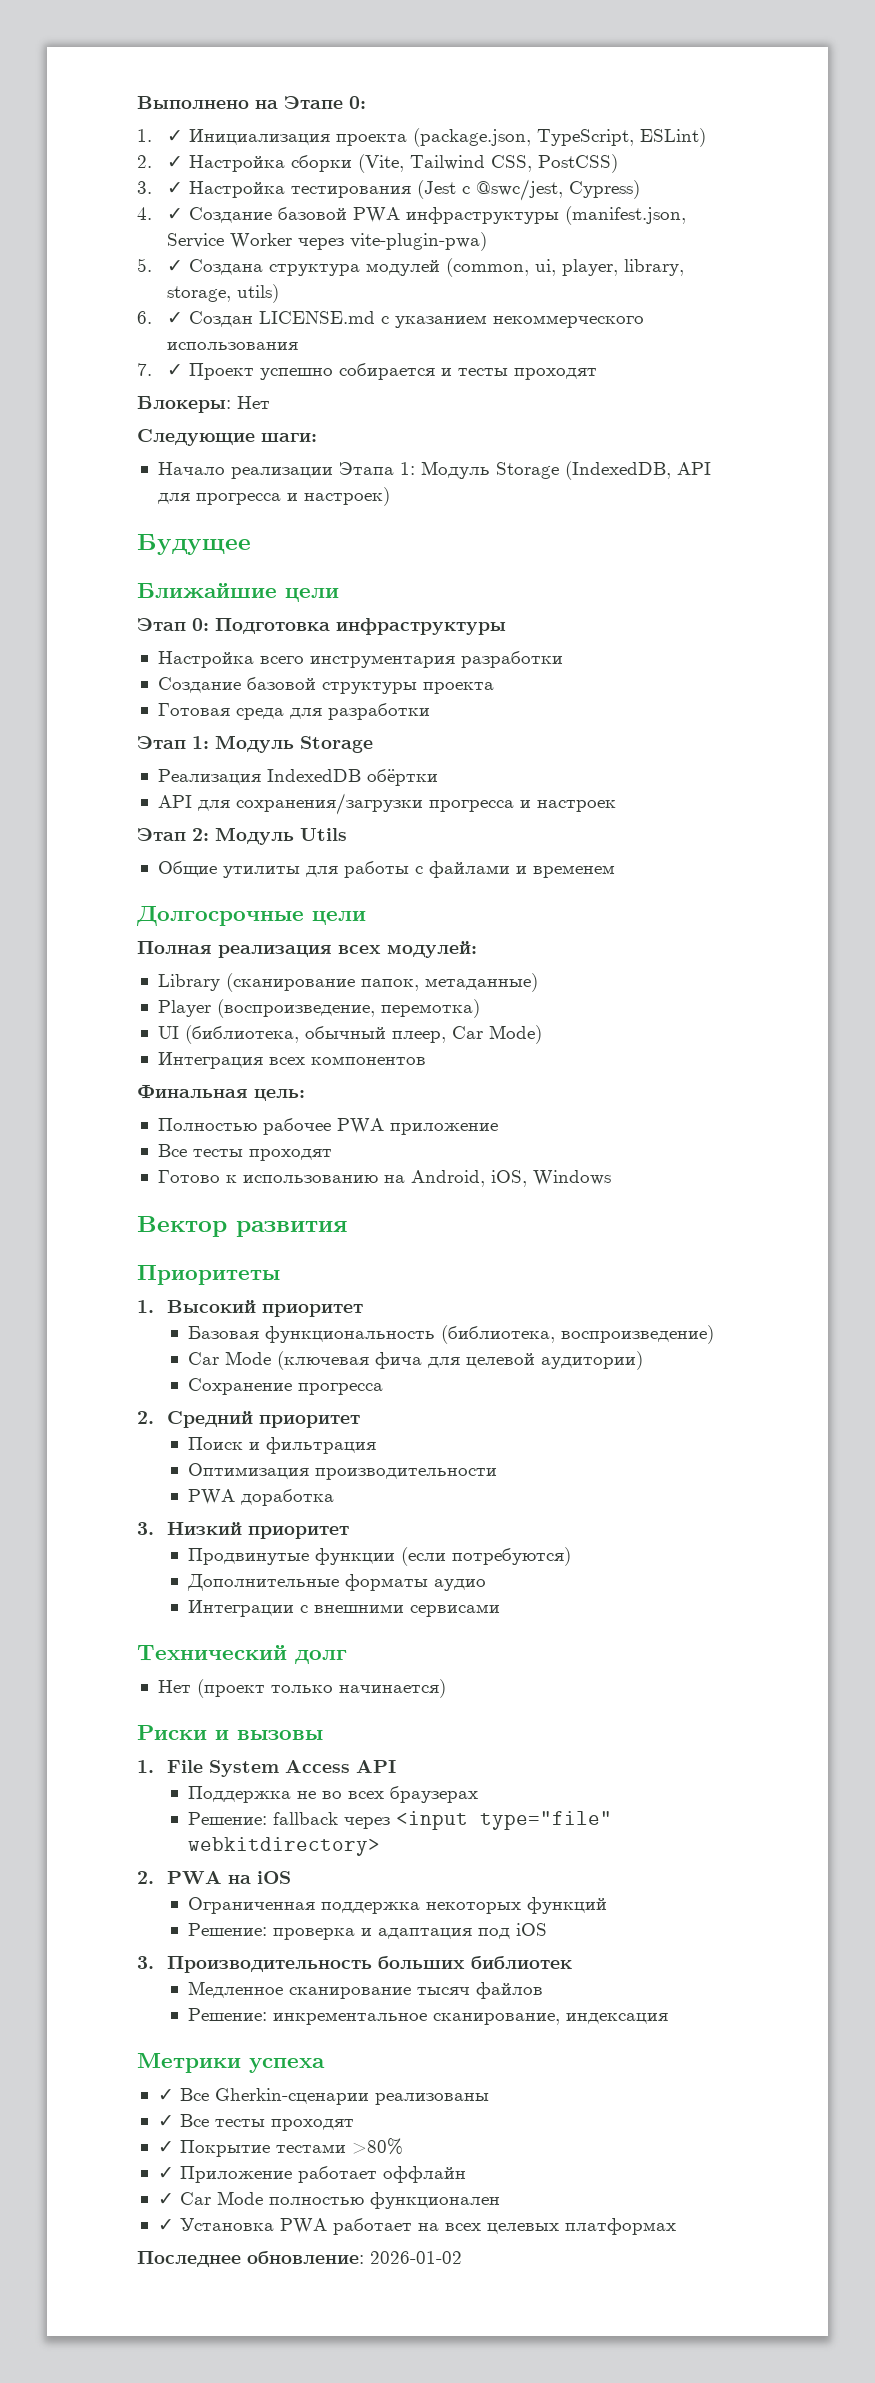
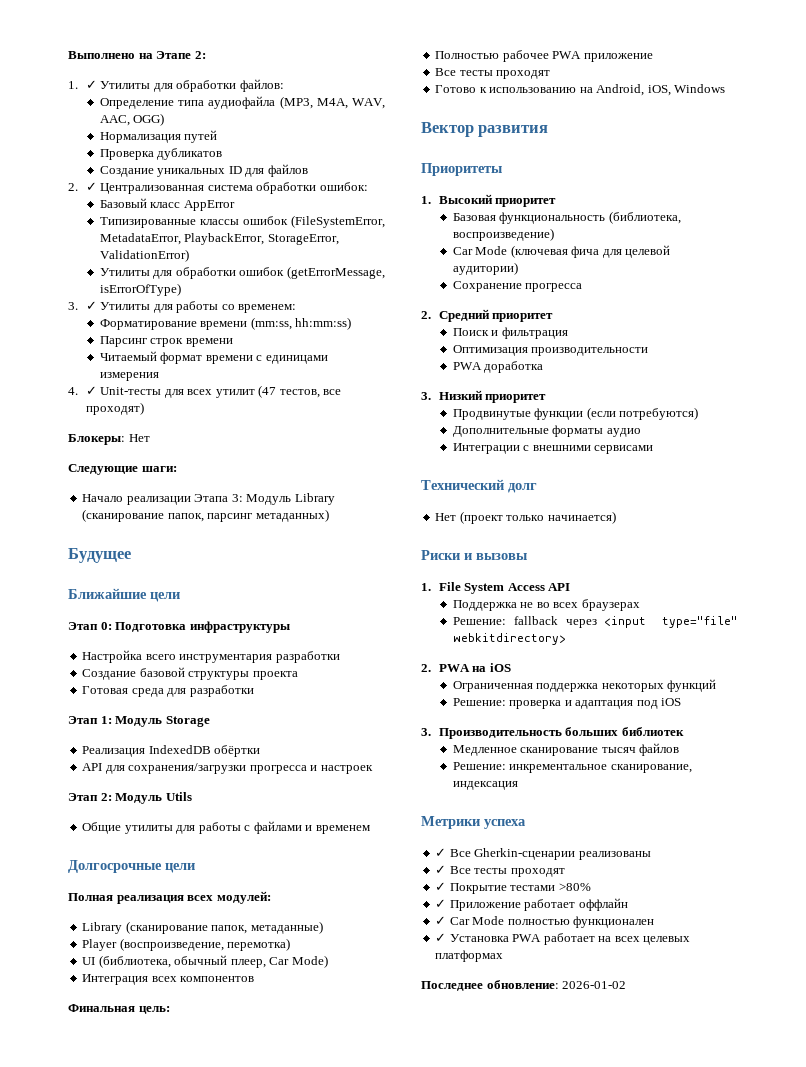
[349,96,366,109] 0: -> [194,51,206,59] 2:
[189,128,707,147] [137,154,619,173] [137,179,641,201] [137,206,687,225] [167,232,488,251] [137,258,685,277] [167,284,280,303] [137,311,645,328] [167,342,299,350] [137,363,598,380] Инициализация проекта (package.json, TypeScript, ESLint) // 2. ✓ Настройка сборки (Vite, Tailwind CSS, PostCSS) // 3. ✓ Настройка тестирования (Jest с @swc/jest, Cypress) // 4. ✓ Создание базовой PWA инфраструктуры (manifest.json, Service Worker через vite-plugin-pwa) // 5. ✓ Создана структура модулей (common, ui, player, library, storage, utils) // 6. ✓ Создан LICENSE.md с указанием некоммерческого использования // 7. ✓ Проект успешно собирается и тесты проходят -> [100,79,284,92] [99,96,385,109] [99,113,165,126] [99,130,218,143] [99,148,223,160] [99,164,308,177] [68,182,368,194] [99,198,235,211] [99,215,386,228] [99,233,339,245] [99,249,189,262] [99,266,385,279] [99,283,181,296] [68,301,297,313] [99,317,352,330] [99,336,233,347] [99,351,328,364] [99,372,159,381] [68,385,342,398] [85,402,144,415] Утилиты для обработки файлов: // Определение типа аудиофайла (MP3, M4A, WAV, AAC, OGG) // Нормализация путей // Проверка дубликатов // Создание уникальных ID для файлов // 2. ✓ Централизованная система обработки ошибок: // Базовый класс AppError // Типизированные классы ошибок (FileSystemError, MetadataError, PlaybackError, StorageError, ValidationError) // Утилиты для обработки ошибок (getErrorMessage, isErrorOfType) // 3. ✓ Утилиты для работы со временем: // Форматирование времени (mm:ss, hh:mm:ss) // Парсинг строк времени // Читаемый формат времени с единицами измерения // 4. ✓ Unit-тесты для всех утилит (47 тестов, все проходят)
[399,461,711,480] [157,487,390,506] 1: Модуль Storage (IndexedDB, API для прогресса и настроек) -> [231,493,335,505] [82,509,329,522] 3: Модуль Library (сканирование папок, парсинг метаданных)

